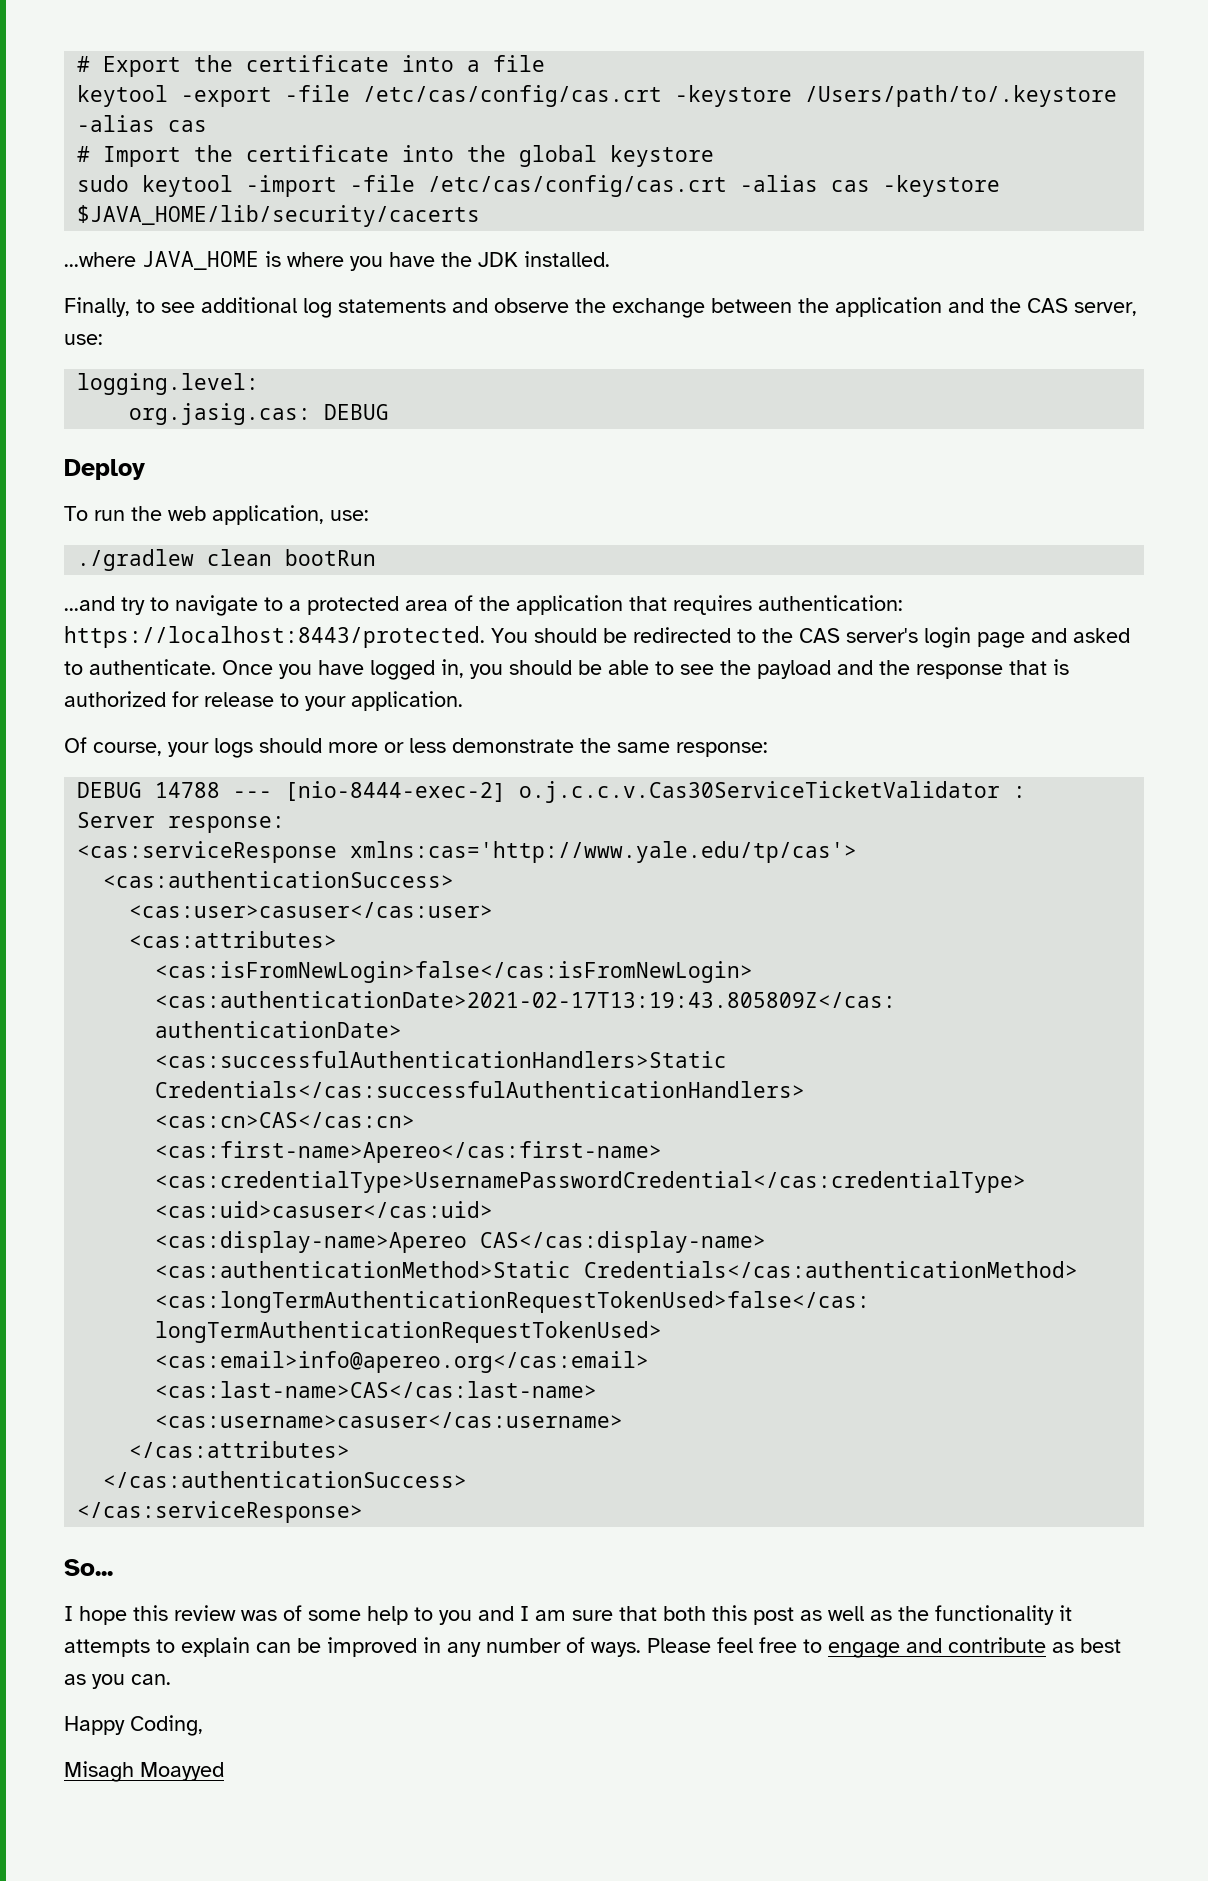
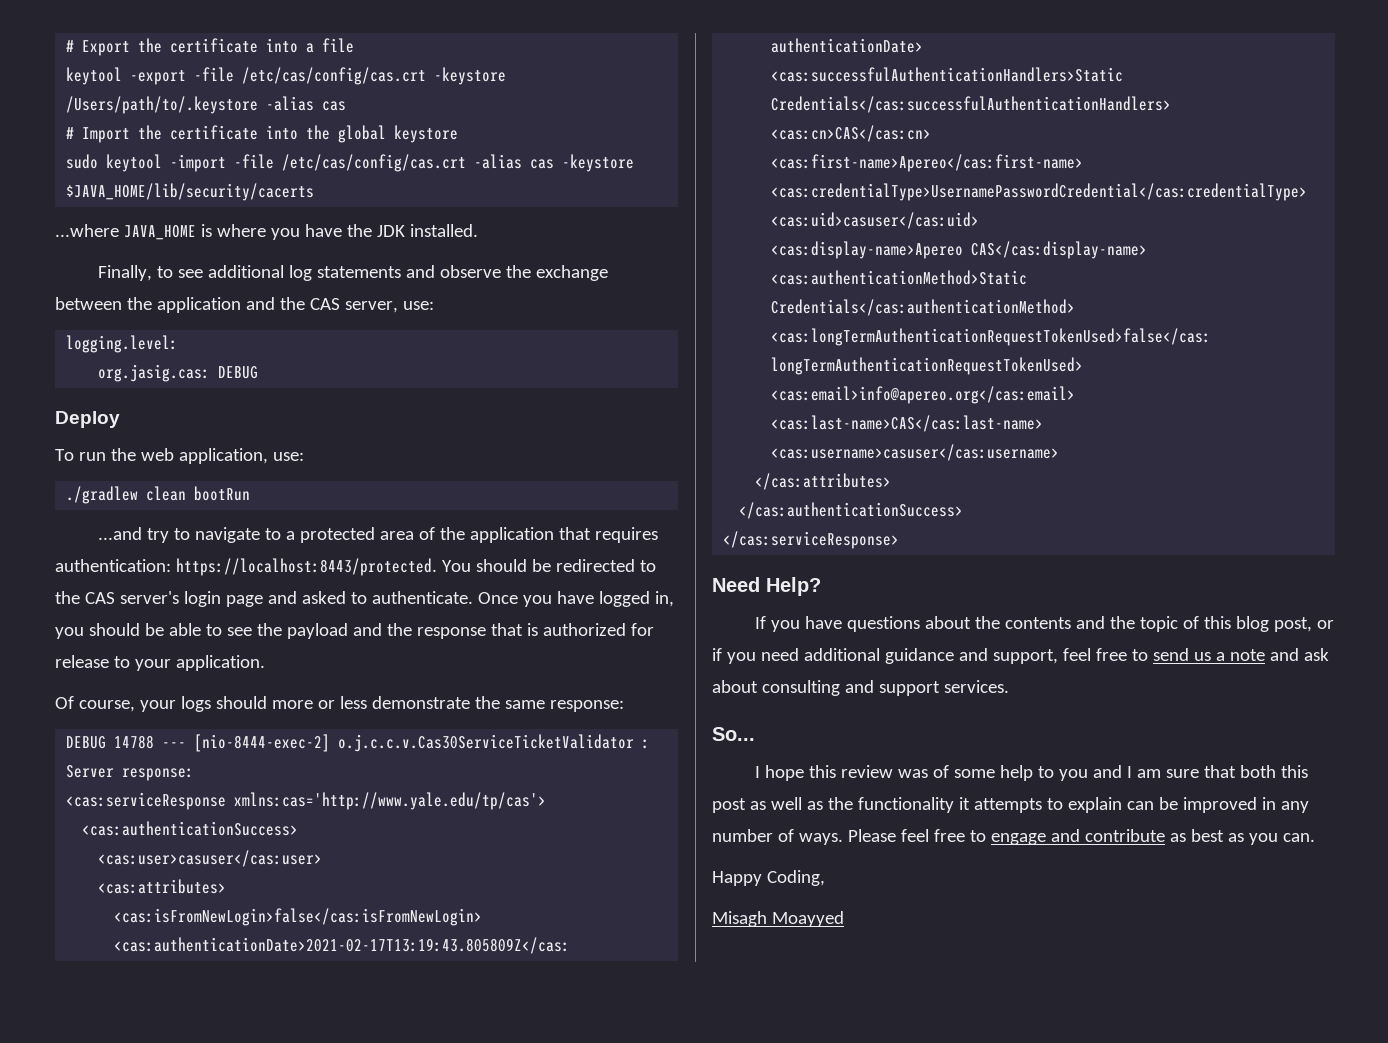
(364, 1512) none -> [712,577,821,596] [754,616,1334,632] [712,648,1329,664] [712,680,1009,696] // Need Help? // If you have questions about the contents and the topic of this blog post, or if you need additional guidance and support, feel free to send us a note and ask about consulting and support services.

